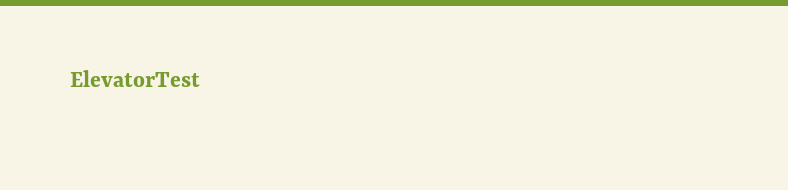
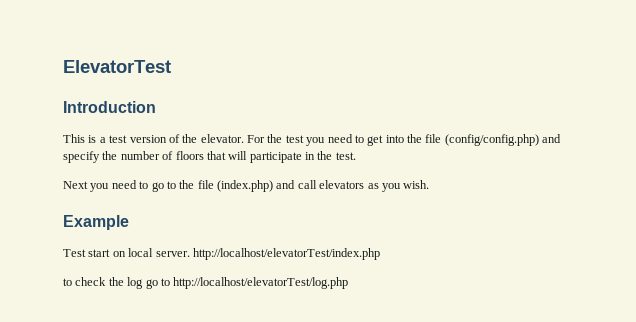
(200, 78) none -> [63,101,156,113] [63,134,562,146] [63,151,356,163] [63,180,430,192] [63,215,129,230] [63,248,380,260] [63,277,349,289] // Introduction // This is a test version of the elevator. For the test you need to get into the file (config/config.php) and specify the number of floors that will participate in the test. // Next you need to go to the file (index.php) and call elevators as you wish. // Example // Test start on local server. http://localhost/elevatorTest/index.php // to check the log go to http://localhost/elevatorTest/log.php

